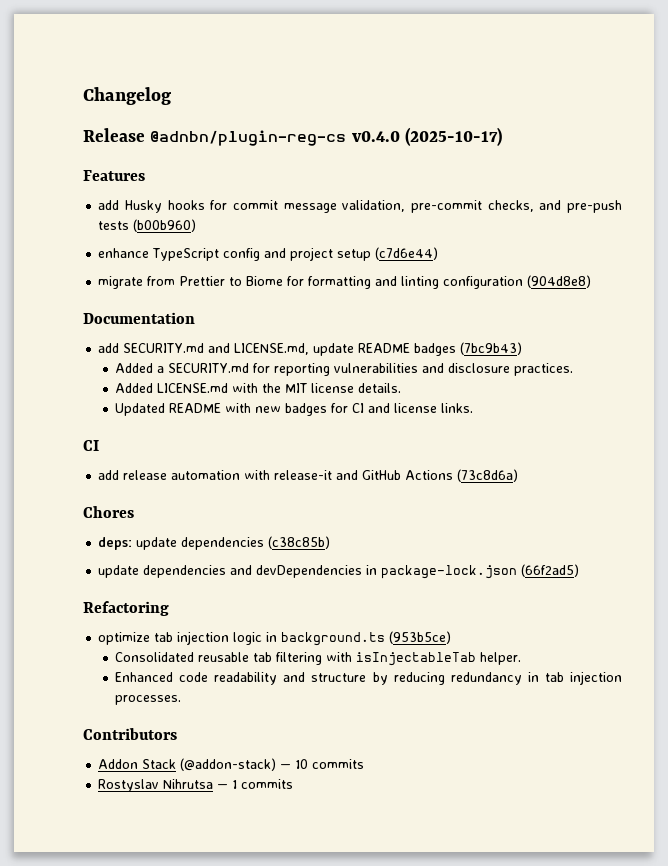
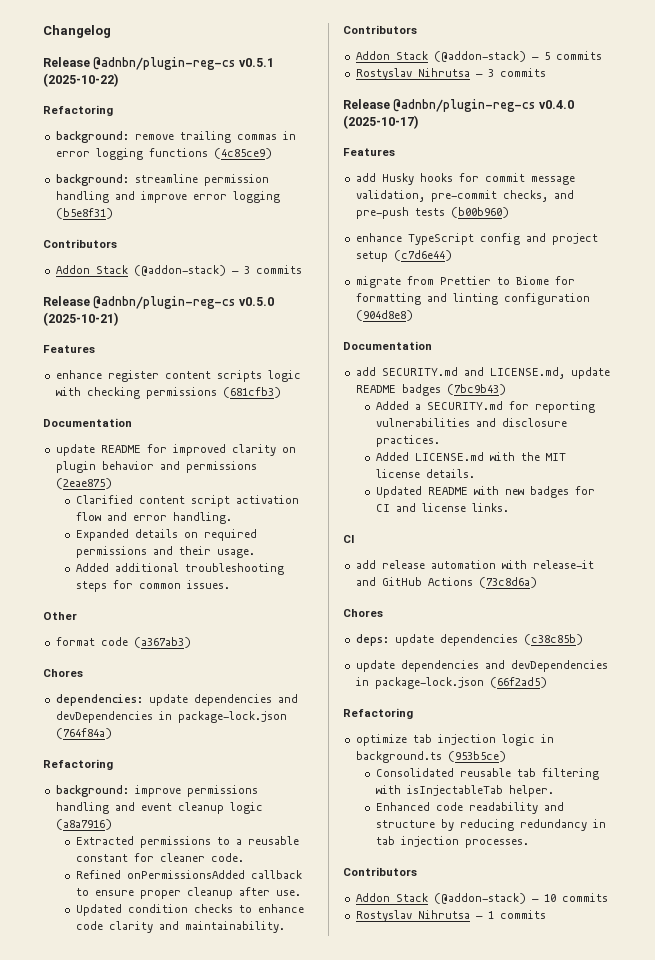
(171, 96) none -> [43,57,274,70] [43,73,118,87] [43,105,113,116] [55,131,296,143] [55,148,272,160] [55,174,269,186] [55,191,280,203] [55,208,113,219] [43,239,117,248] [55,265,302,276] [43,296,274,309] [43,312,118,326] [43,345,95,353] [55,370,301,382] [55,387,281,399] [43,418,132,427] [55,444,296,456] [55,461,257,473] [55,478,112,489] [75,495,299,507] [75,512,232,524] [75,529,257,541] [75,546,255,558] [75,563,284,575] [75,580,230,592] [43,612,77,620] [55,637,191,648] [43,669,83,677] [55,694,298,706] [55,711,287,723] [55,728,112,739] [43,759,113,770] [55,785,258,797] [55,802,263,814] [55,819,112,830] [75,836,299,848] [75,853,244,862] [75,870,302,879] [75,887,301,899] [75,904,304,916] [75,921,285,933] [343,25,417,34] [355,51,602,62] [355,68,546,80] // Release @adnbn/plugin-reg-cs v0.5.1 (2025-10-22) // Refactoring // background: remove trailing commas in error logging functions (4c85ce9) // background: streamline permission handling and improve error logging (b5e8f31) // Contributors // Addon Stack (@addon-stack) — 3 commits // Release @adnbn/plugin-reg-cs v0.5.0 (2025-10-21) // Features // enhance register content scripts logic with checking permissions (681cfb3) // Documentation // update README for improved clarity on plugin behavior and permissions (2eae875) // Clarified content script activation flow and error handling. // Expanded details on required permissions and their usage. // Added additional troubleshooting steps for common issues. // Other // format code (a367ab3) // Chores // dependencies: update dependencies and devDependencies in package-lock.json (764f84a) // Refactoring // background: improve permissions handling and event cleanup logic (a8a7916) // Extracted permissions to a reusable constant for cleaner code. // Refined onPermissionsAdded callback to ensure proper cleanup after use. // Updated condition checks to enhance code clarity and maintainability. // Contributors // Addon Stack (@addon-stack) — 5 commits // Rostyslav Nihrutsa — 3 commits

